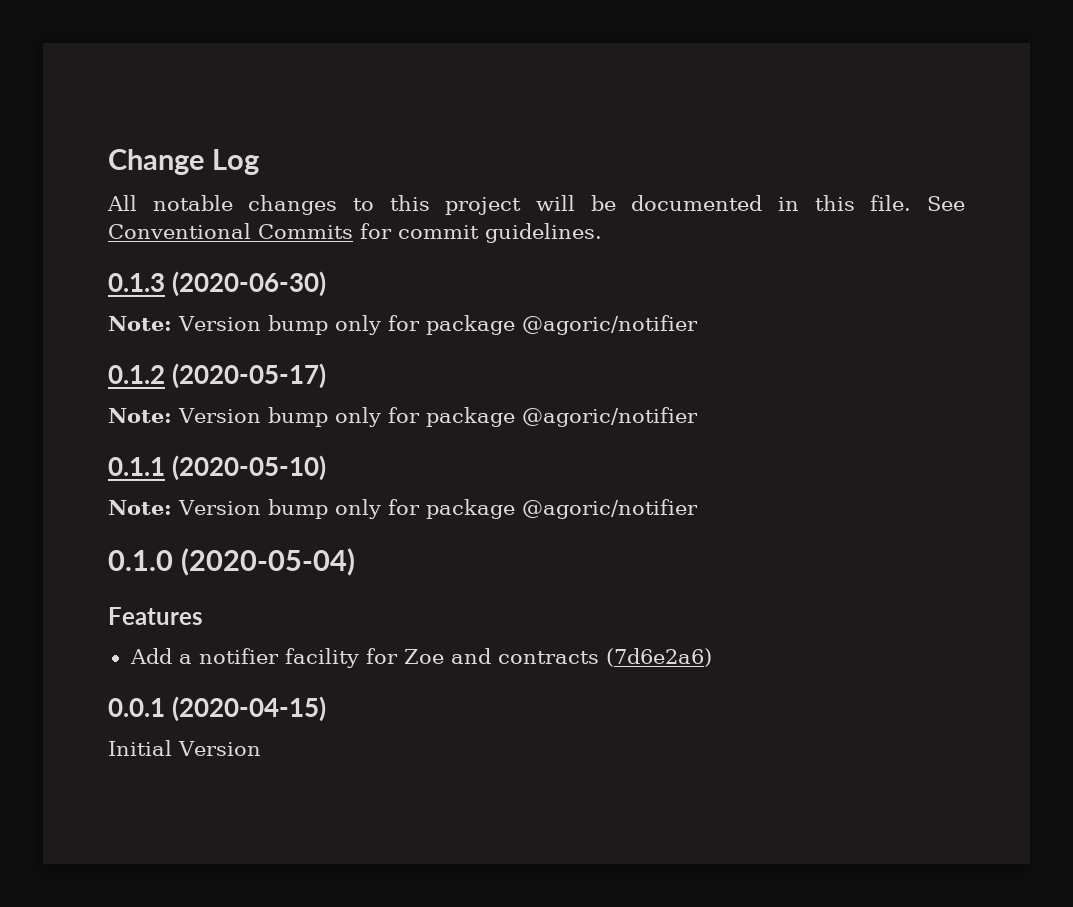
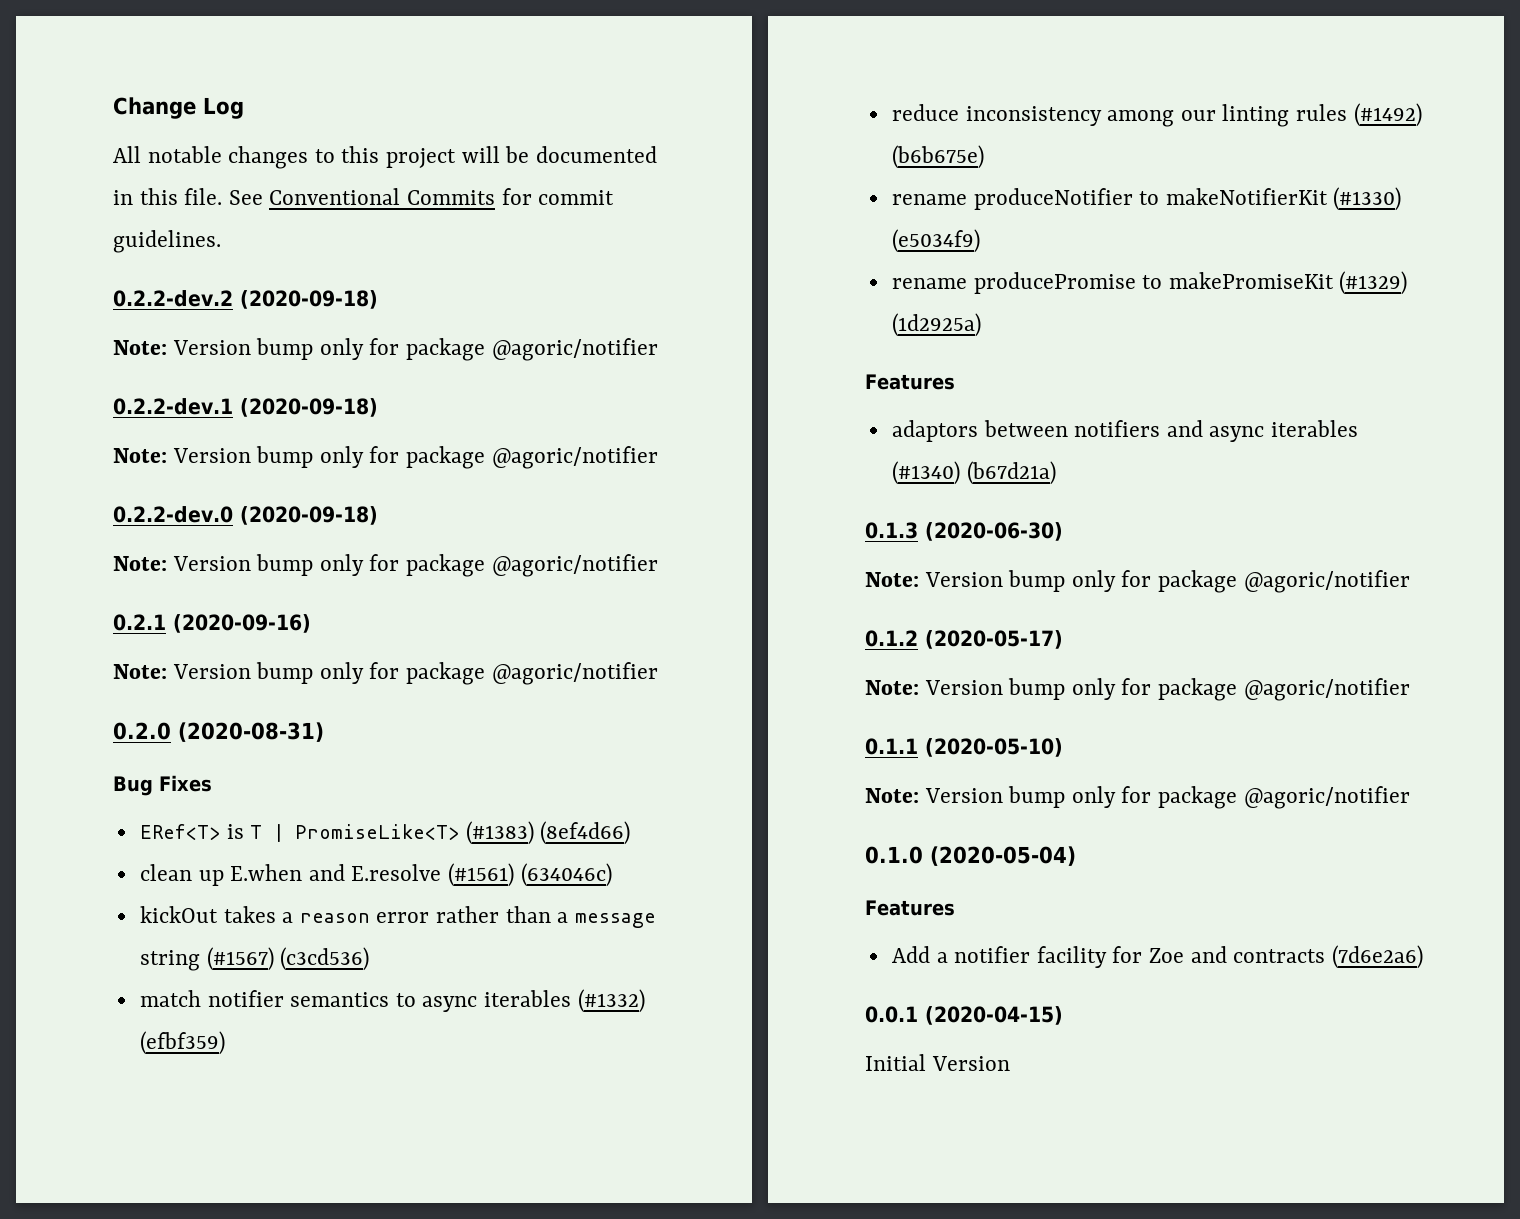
(602, 233) none -> [113,290,378,309] [113,338,658,361] [113,398,378,417] [113,446,658,469] [113,506,378,525] [113,554,658,577] [113,614,311,633] [113,662,658,685] [113,722,324,742] [113,775,212,796] [139,821,631,845] [139,863,612,887] [139,906,656,928] [139,947,370,971] [139,989,645,1013] [139,1031,225,1055] [891,103,1422,127] [891,145,984,169] [891,187,1402,211] [891,229,980,253] [891,271,1408,295] [891,313,981,337] [865,374,955,390] [891,420,1359,442] [891,461,1056,485] // 0.2.2-dev.2 (2020-09-18) // Note: Version bump only for package @agoric/notifier // 0.2.2-dev.1 (2020-09-18) // Note: Version bump only for package @agoric/notifier // 0.2.2-dev.0 (2020-09-18) // Note: Version bump only for package @agoric/notifier // 0.2.1 (2020-09-16) // Note: Version bump only for package @agoric/notifier // 0.2.0 (2020-08-31) // Bug Fixes // ERef<T> is T | PromiseLike<T> (#1383) (8ef4d66) // clean up E.when and E.resolve (#1561) (634046c) // kickOut takes a reason error rather than a message string (#1567) (c3cd536) // match notifier semantics to async iterables (#1332) (efbf359) // reduce inconsistency among our linting rules (#1492) (b6b675e) // rename produceNotifier to makeNotifierKit (#1330) (e5034f9) // rename producePromise to makePromiseKit (#1329) (1d2925a) // Features // adaptors between notifiers and async iterables (#1340) (b67d21a)

